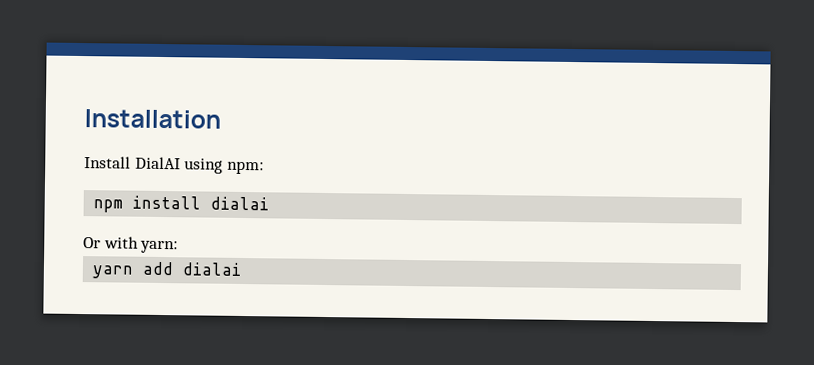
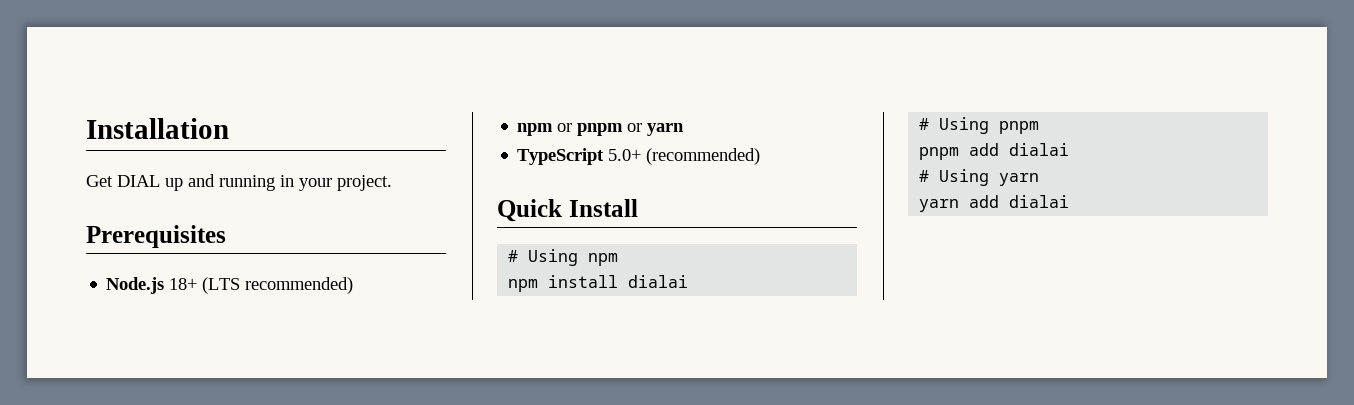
[84,156,264,175] [93,195,270,213] [83,236,179,254] Install DialAI using npm: // npm install dialai // Or with yarn: -> [86,174,392,191] [86,225,226,248] [106,277,354,294] [517,123,685,136] [517,148,761,165] [497,199,638,222] [508,249,619,266] [508,275,689,292] [919,117,1040,134] [919,143,1070,160] [919,169,1040,186] Get DIAL up and running in your project. // Prerequisites // Node.js 18+ (LTS recommended) // npm or pnpm or yarn // TypeScript 5.0+ (recommended) // Quick Install // # Using npm // npm install dialai // # Using pnpm // pnpm add dialai // # Using yarn

